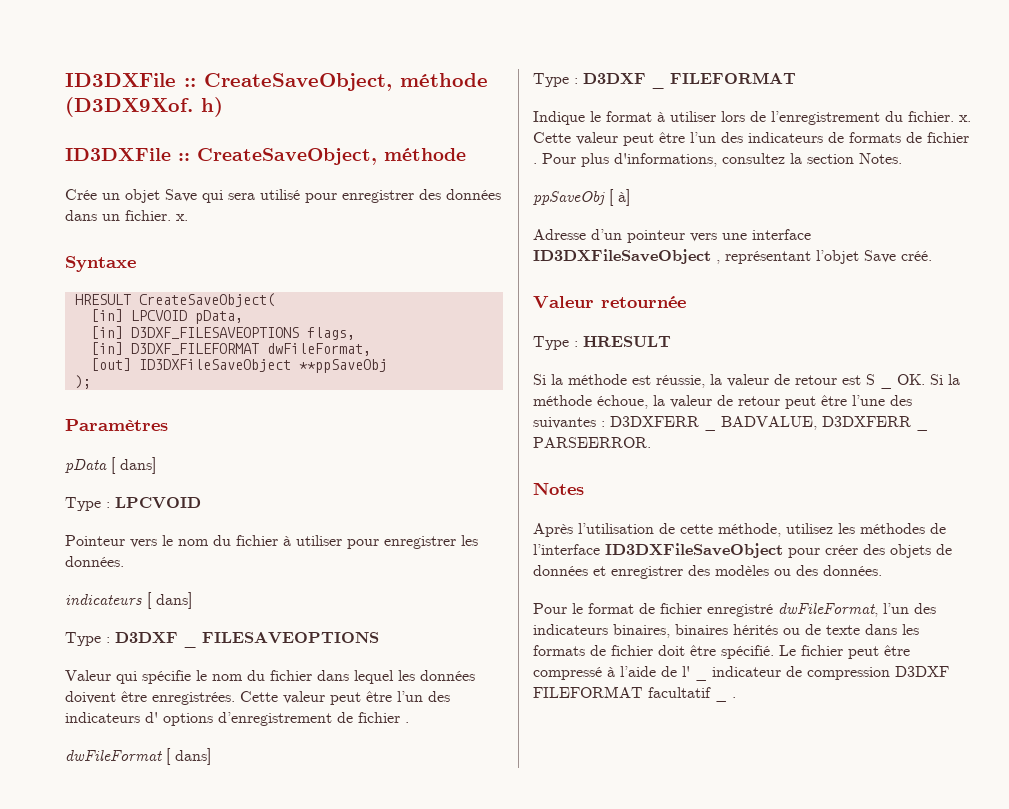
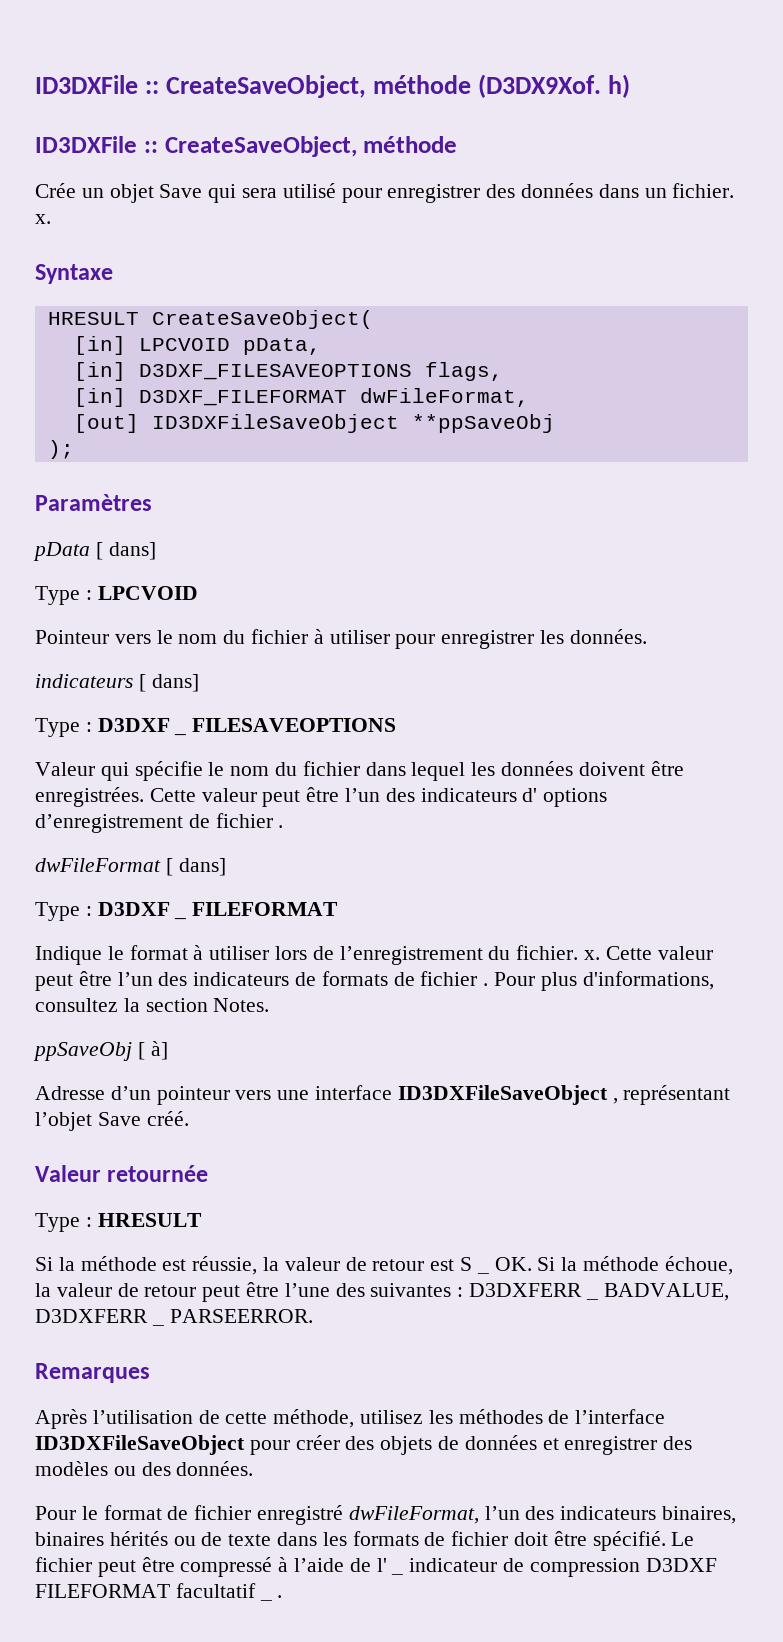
[533,482,584,495] Notes -> [35,1363,150,1383] Remarques

